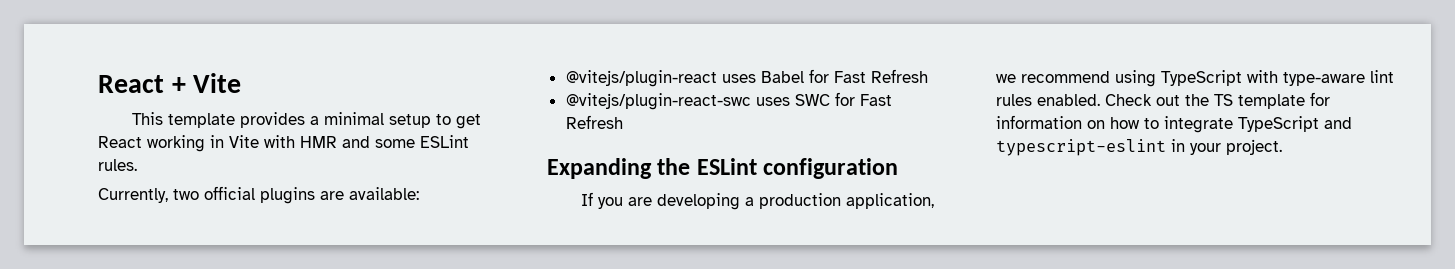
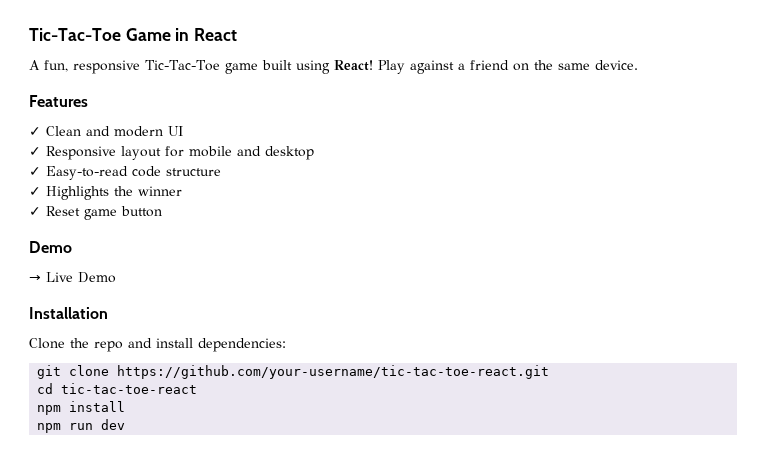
[98,73,242,93] [132,112,482,129] [98,135,469,152] [98,159,137,171] [98,186,419,204] [565,69,928,87] [565,92,892,110] [565,115,623,129] [547,158,899,179] [581,192,935,210] [996,70,1394,87] [996,92,1330,109] [996,115,1352,133] [996,139,1282,156] React + Vite // This template provides a minimal setup to get React working in Vite with HMR and some ESLint rules. // Currently, two official plugins are available: // @vitejs/plugin-react uses Babel for Fast Refresh // @vitejs/plugin-react-swc uses SWC for Fast Refresh // Expanding the ESLint configuration // If you are developing a production application, we recommend using TypeScript with type-aware lint rules enabled. Check out the TS template for information on how to integrate TypeScript and typescript-eslint in your project. -> [29,28,238,41] [29,60,638,74] [29,95,88,107] [29,126,183,137] [29,146,314,160] [29,166,221,180] [29,186,182,200] [29,206,162,220] [29,241,72,253] [29,272,116,283] [29,307,108,319] [29,338,286,352] [37,365,550,379] [37,383,198,394] [37,401,126,415] [37,419,126,433] Tic-Tac-Toe Game in React // A fun, responsive Tic-Tac-Toe game built using React! Play against a friend on the same device. // Features // ✓ Clean and modern UI // ✓ Responsive layout for mobile and desktop // ✓ Easy-to-read code structure // ✓ Highlights the winner // ✓ Reset game button // Demo // → Live Demo // Installation // Clone the repo and install dependencies: // git clone https://github.com/your-username/tic-tac-toe-react.git // cd tic-tac-toe-react // npm install // npm run dev

